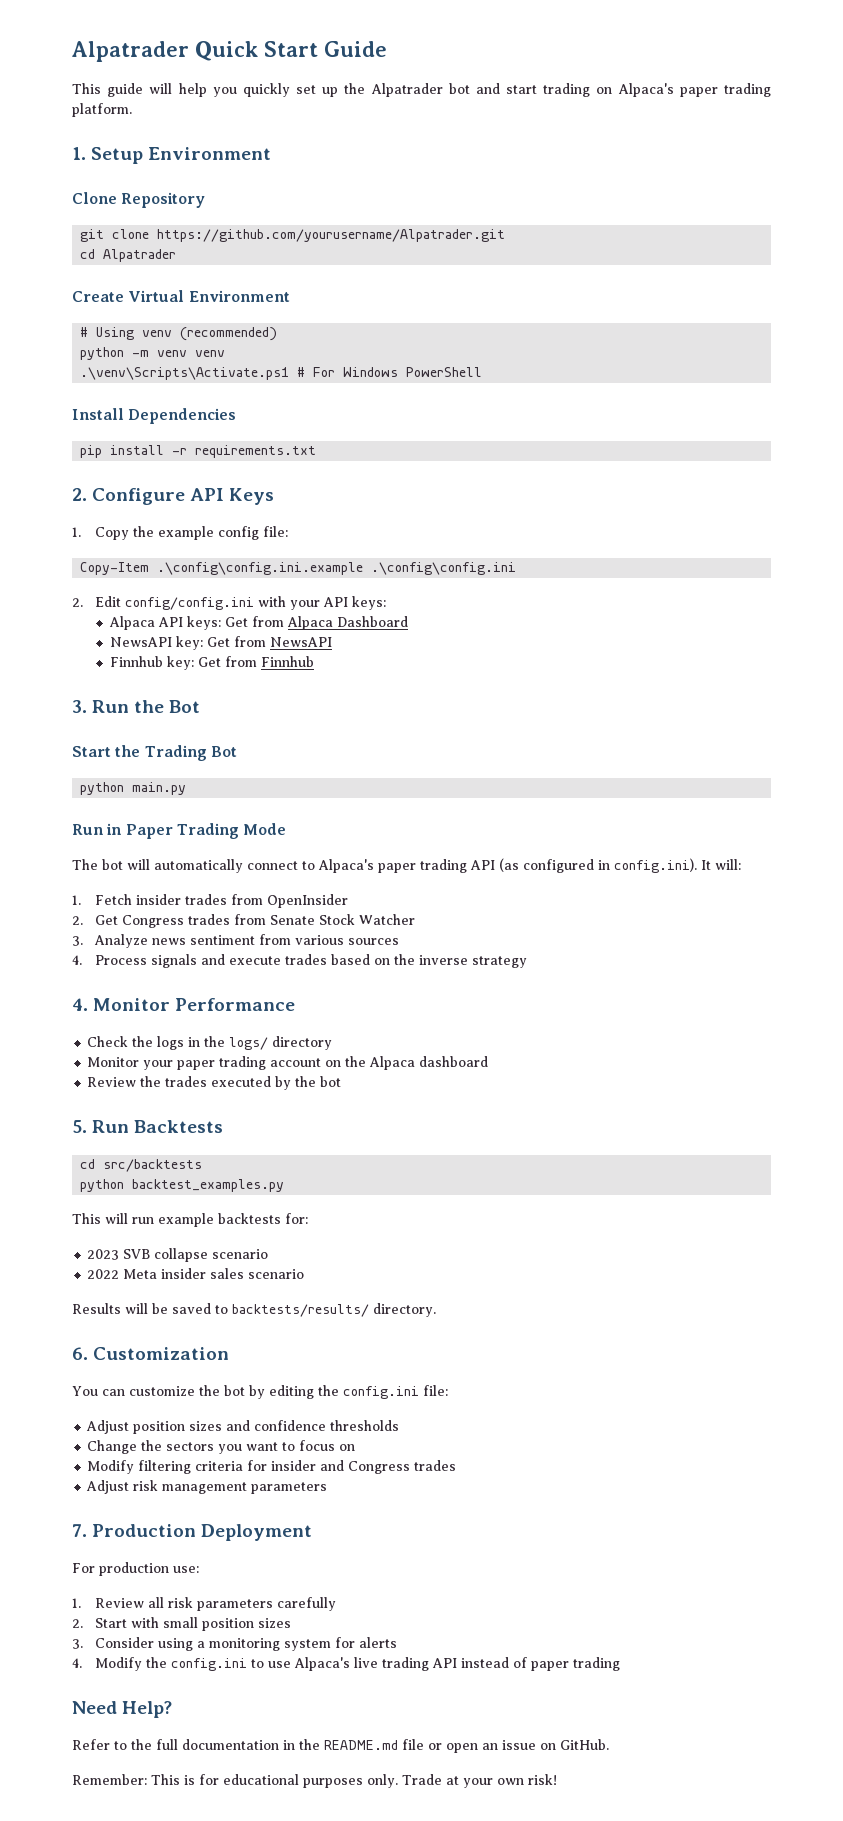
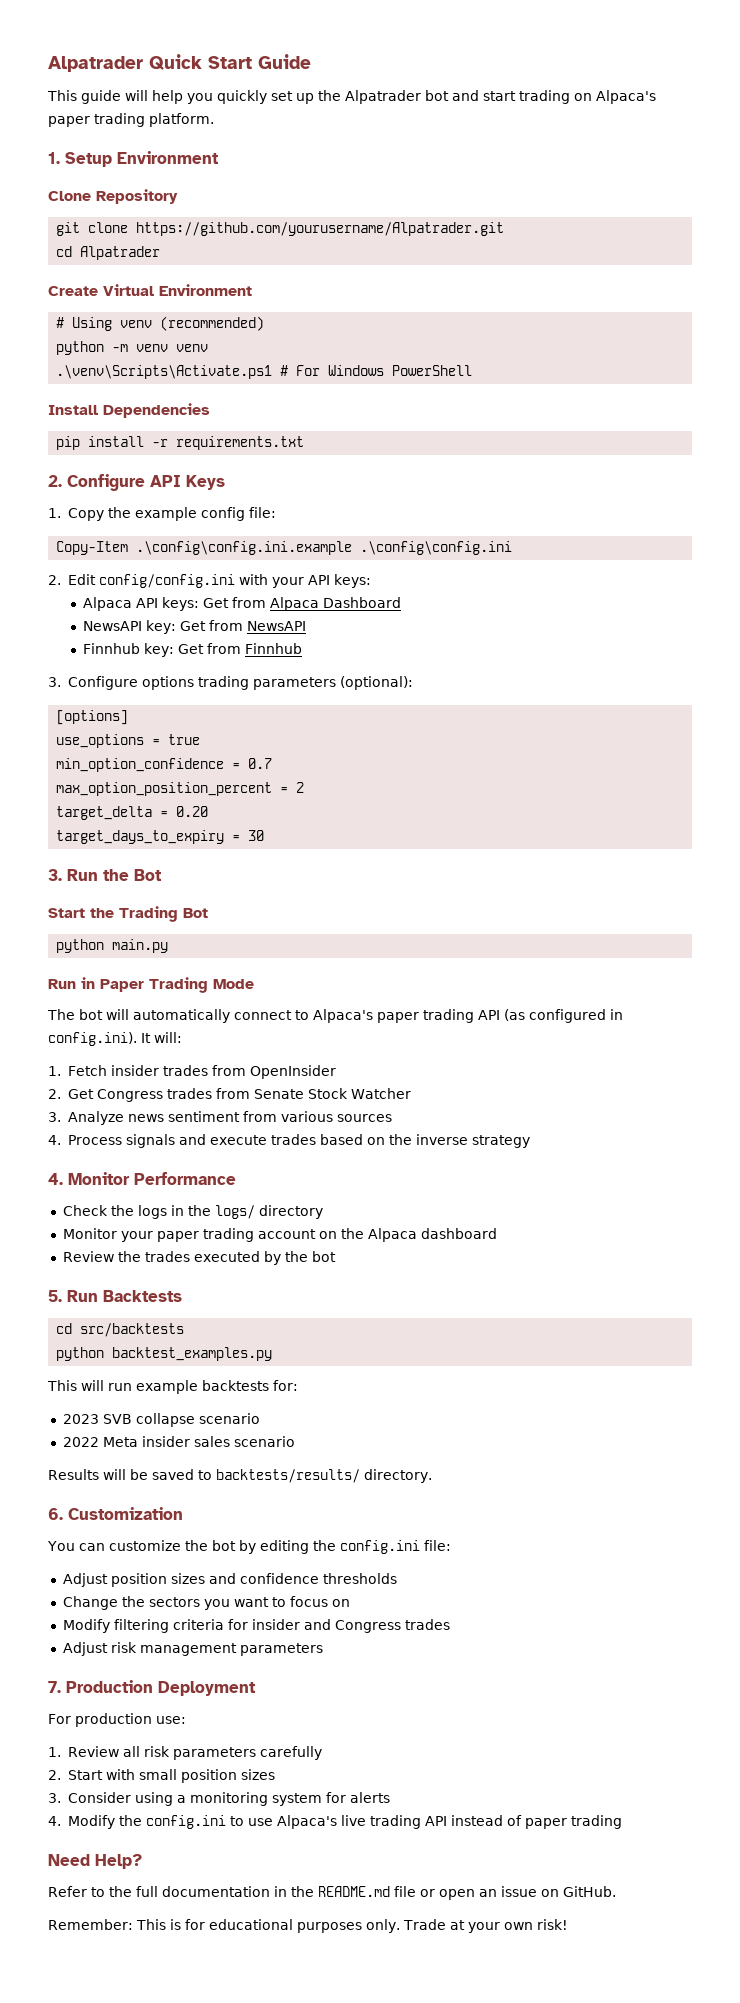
(315, 661) none -> [48,676,414,690] [56,710,129,725] [56,734,201,748] [56,758,273,772] [56,782,305,796] [56,806,209,820] [56,830,265,844] // 3. Configure options trading parameters (optional): // [options] // use_options = true // min_option_confidence = 0.7 // max_option_position_percent = 2 // target_delta = 0.20 // target_days_to_expiry = 30

